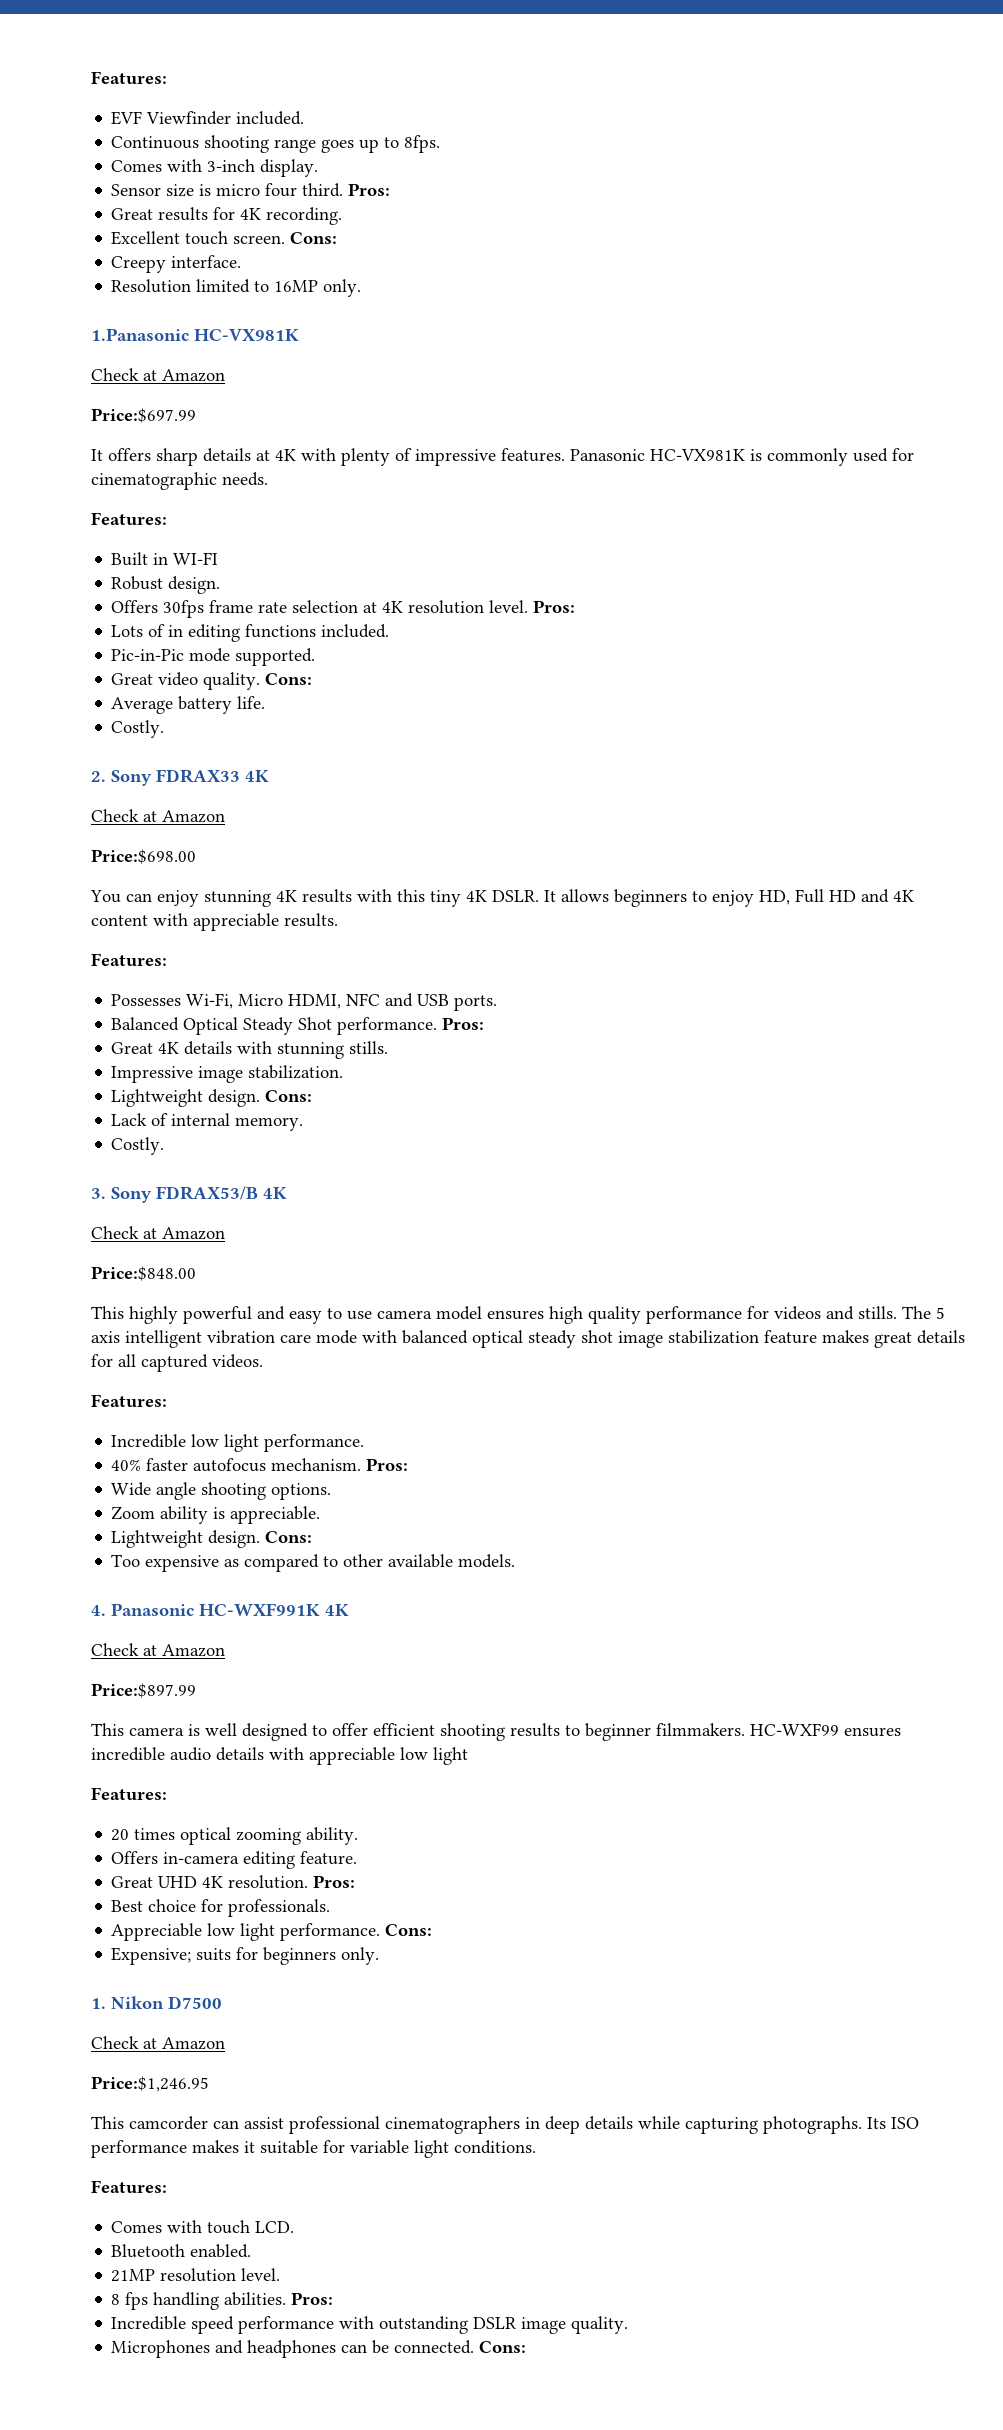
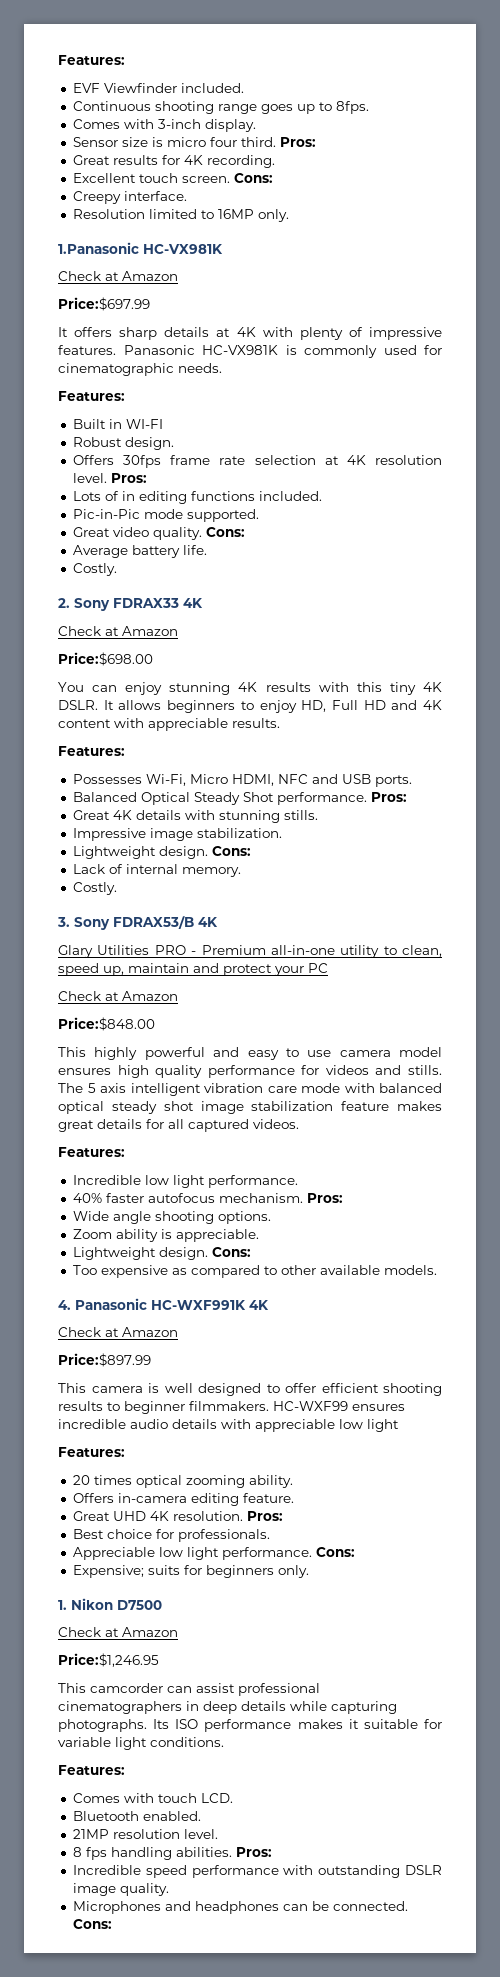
(287, 1193) none -> [58,945,442,958] [58,963,328,976] // Glary Utilities PRO - Premium all-in-one utility to clean, speed up, maintain and protect your PC

